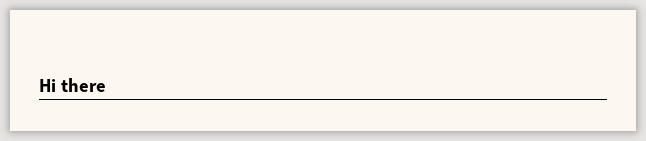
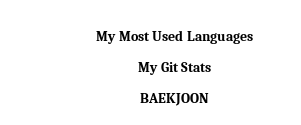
[39,78,106,92] Hi there -> [95,30,254,44] [137,62,212,75] [140,93,209,106] My Most Used Languages // My Git Stats // BAEKJOON

